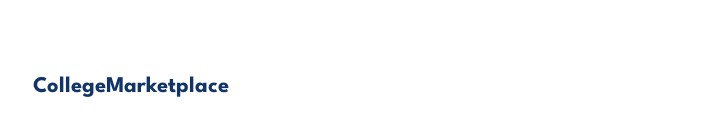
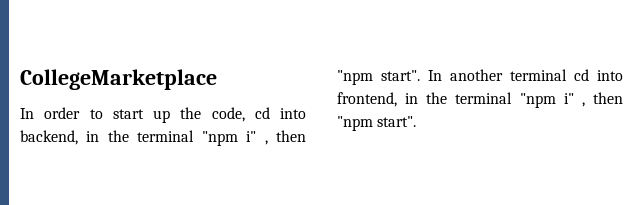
(229, 86) none -> [20,107,306,123] [20,130,306,146] [337,69,623,85] [337,92,623,108] [337,116,417,131] // In order to start up the code, cd into backend, in the terminal "npm i" , then "npm start". In another terminal cd into frontend, in the terminal "npm i" , then "npm start".

